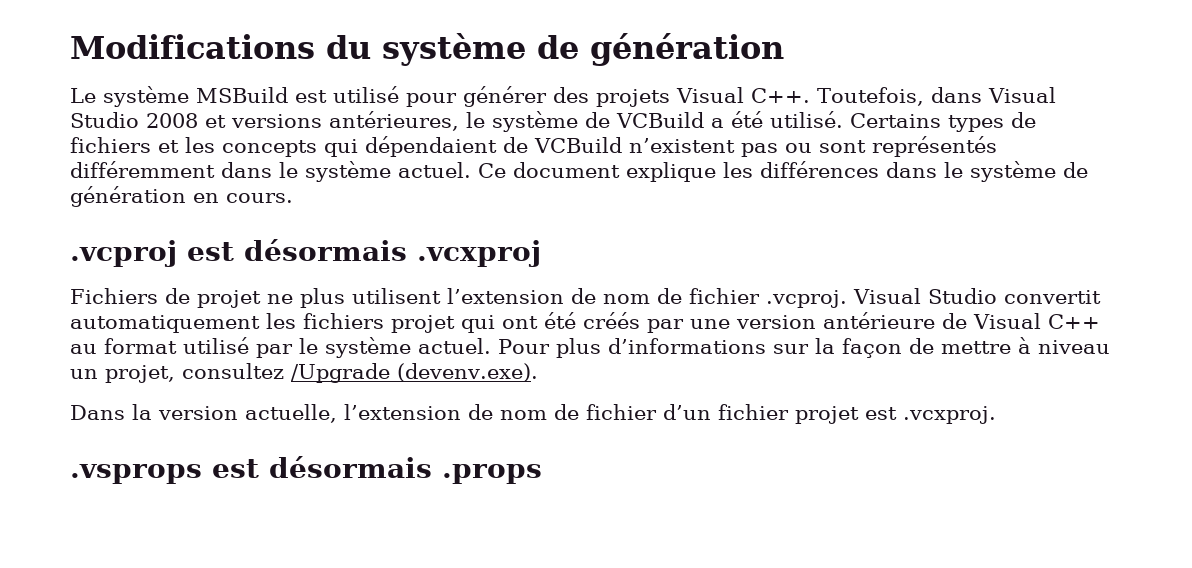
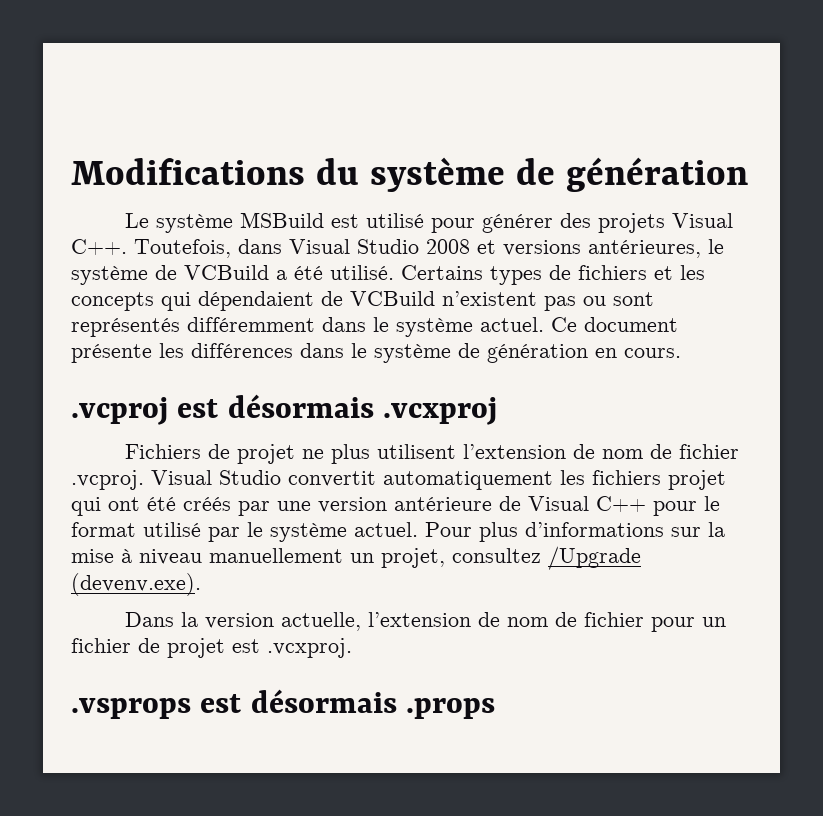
[626,162,716,182] explique -> [71,344,152,363] présente
[70,344,97,354] au -> [653,496,720,516] pour le
[841,338,1011,358] façon de mettre -> [71,549,114,563] mise
(1110, 347) none -> [209,548,343,563] manuellement
[663,404,789,420] d’un fichier -> [651,617,727,632] [71,638,160,653] pour un fichier de

